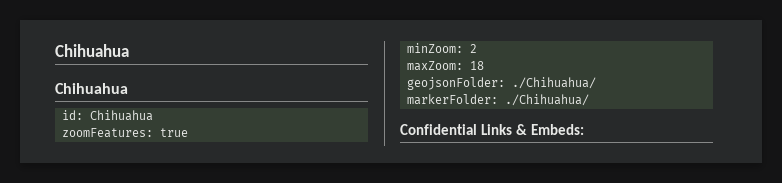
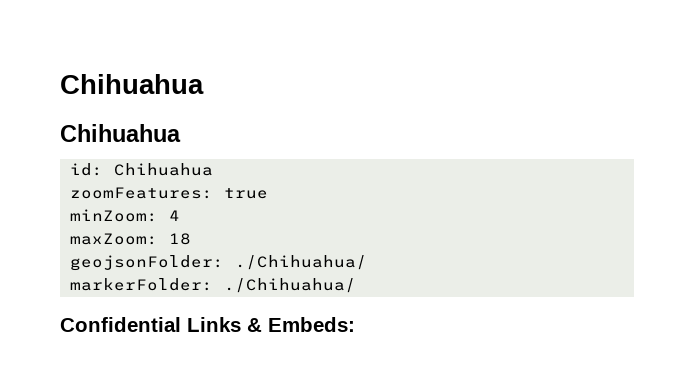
[470,44,478,53] 2 -> [168,210,180,221] 4

